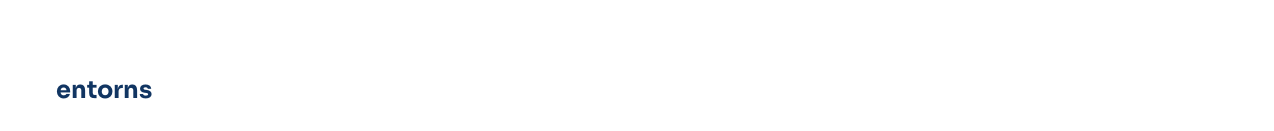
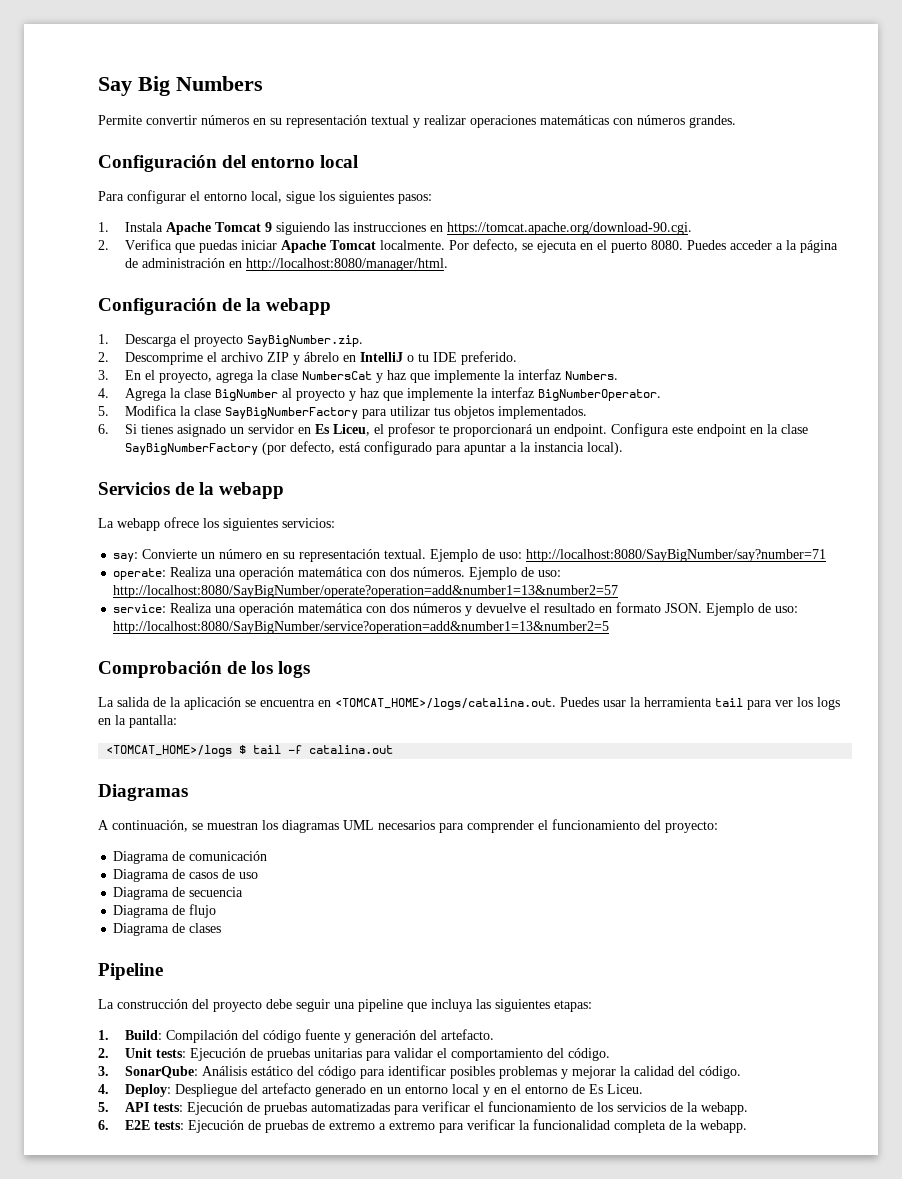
[56,81,152,99] entorns -> [98,76,263,96] [98,115,736,128] [98,155,359,172] [98,190,432,204] [98,222,693,235] [98,239,839,253] [125,258,449,271] [98,298,332,315] [98,334,364,347] [98,351,518,365] [98,369,619,383] [98,387,662,401] [98,405,588,419] [98,423,809,437] [125,441,624,455] [98,482,285,499] [98,517,335,531] [113,549,827,562] [113,567,562,580] [113,585,619,598] [113,602,799,616] [113,621,610,634] [98,661,311,678] [98,697,840,710] [98,715,177,728] [106,745,394,757] [98,784,188,801] [98,819,718,833] [113,851,268,864] [113,869,259,882] [113,887,244,900] [113,904,217,918] [113,923,222,936] [98,963,163,980] [98,999,592,1012] [98,1029,495,1043] [98,1048,611,1061] [98,1065,742,1079] [98,1083,644,1097] [98,1101,749,1115] [98,1119,748,1133] Say Big Numbers // Permite convertir números en su representación textual y realizar operaciones matemáticas con números grandes. // Configuración del entorno local // Para configurar el entorno local, sigue los siguientes pasos: // 1. Instala Apache Tomcat 9 siguiendo las instrucciones en https://tomcat.apache.org/download-90.cgi. // 2. Verifica que puedas iniciar Apache Tomcat localmente. Por defecto, se ejecuta en el puerto 8080. Puedes acceder a la página de administración en http://localhost:8080/manager/html. // Configuración de la webapp // 1. Descarga el proyecto SayBigNumber.zip. // 2. Descomprime el archivo ZIP y ábrelo en IntelliJ o tu IDE preferido. // 3. En el proyecto, agrega la clase NumbersCat y haz que implemente la interfaz Numbers. // 4. Agrega la clase BigNumber al proyecto y haz que implemente la interfaz BigNumberOperator. // 5. Modifica la clase SayBigNumberFactory para utilizar tus objetos implementados. // 6. Si tienes asignado un servidor en Es Liceu, el profesor te proporcionará un endpoint. Configura este endpoint en la clase SayBigNumberFactory (por defecto, está configurado para apuntar a la instancia local). // Servicios de la webapp // La webapp ofrece los siguientes servicios: // say: Convierte un número en su representación textual. Ejemplo de uso: http://localhost:8080/SayBigNumber/say?number=71 // operate: Realiza una operación matemática con dos números. Ejemplo de uso: http://localhost:8080/SayBigNumber/operate?operation=add&number1=13&number2=57 // service: Realiza una operación matemática con dos números y devuelve el resultado en formato JSON. Ejemplo de uso: http://localhost:8080/SayBigNumber/service?operation=add&number1=13&number2=5 // Comprobación de los logs // La salida de la aplicación se encuentra en <TOMCAT_HOME>/logs/catalina.out. Puedes usar la herramienta tail para ver los logs en la pantalla: // <TOMCAT_HOME>/logs $ tail -f catalina.out // Diagramas // A continuación, se muestran los diagramas UML necesarios para comprender el funcionamiento del proyecto: // Diagrama de comunicación // Diagrama de casos de uso // Diagrama de secuencia // Diagrama de flujo // Diagrama de clases // Pipeline // La construcción del proyecto debe seguir una pipeline que incluya las siguientes etapas: // 1. Build: Compilación del código fuente y generación del artefacto. // 2. Unit tests: Ejecución de pruebas unitarias para validar el comportamiento del código. // 3. SonarQube: Análisis estático del código para identificar posibles problemas y mejorar la calidad del código. // 4. Deploy: Despliegue del artefacto generado en un entorno local y en el entorno de Es Liceu. // 5. API tests: Ejecución de pruebas automatizadas para verificar el funcionamiento de los servicios de la webapp. // 6. E2E tests: Ejecución de pruebas de extremo a extremo para verificar la funcionalidad completa de la webapp.

